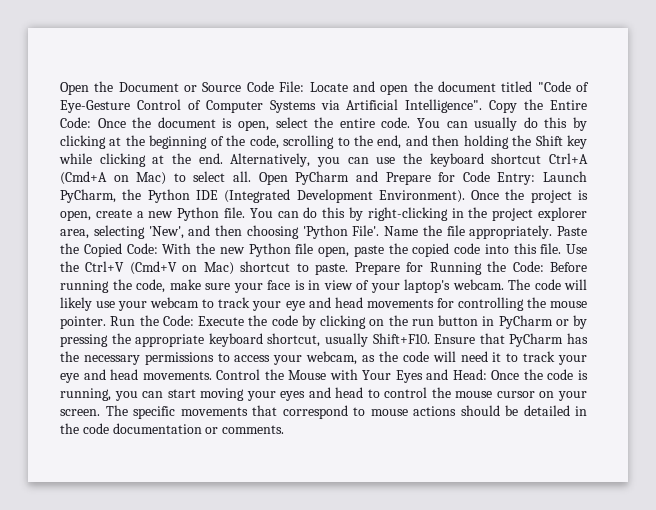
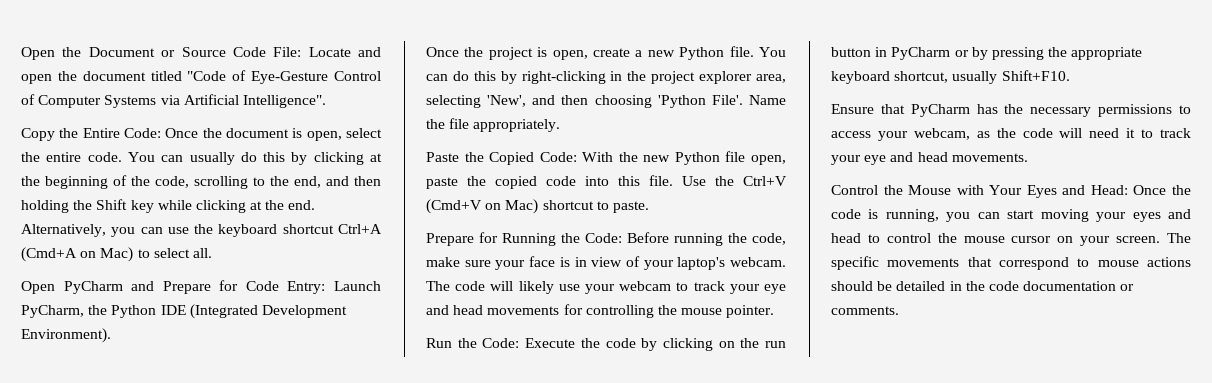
(483, 106) none -> (326, 101) //
(252, 176) none -> (212, 253) //
(465, 196) none -> (111, 335) //
(553, 232) none -> (561, 125) //
(349, 269) none -> (649, 207) //
(106, 322) none -> (775, 311) //
(430, 338) none -> (1070, 75) //
(212, 375) none -> (1028, 157) //

